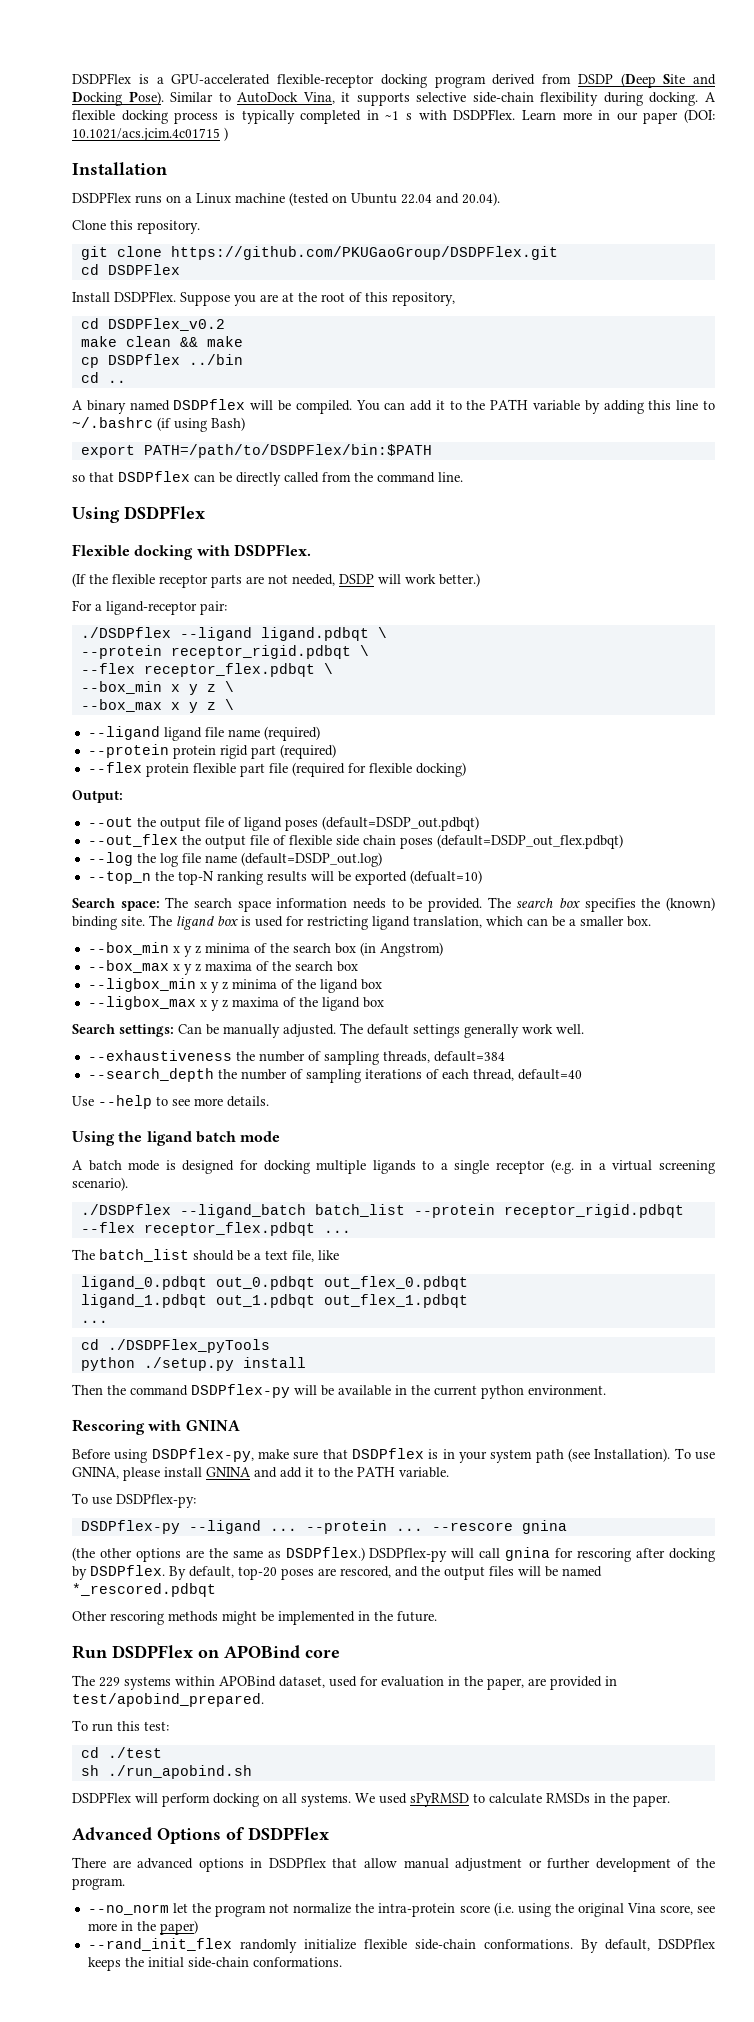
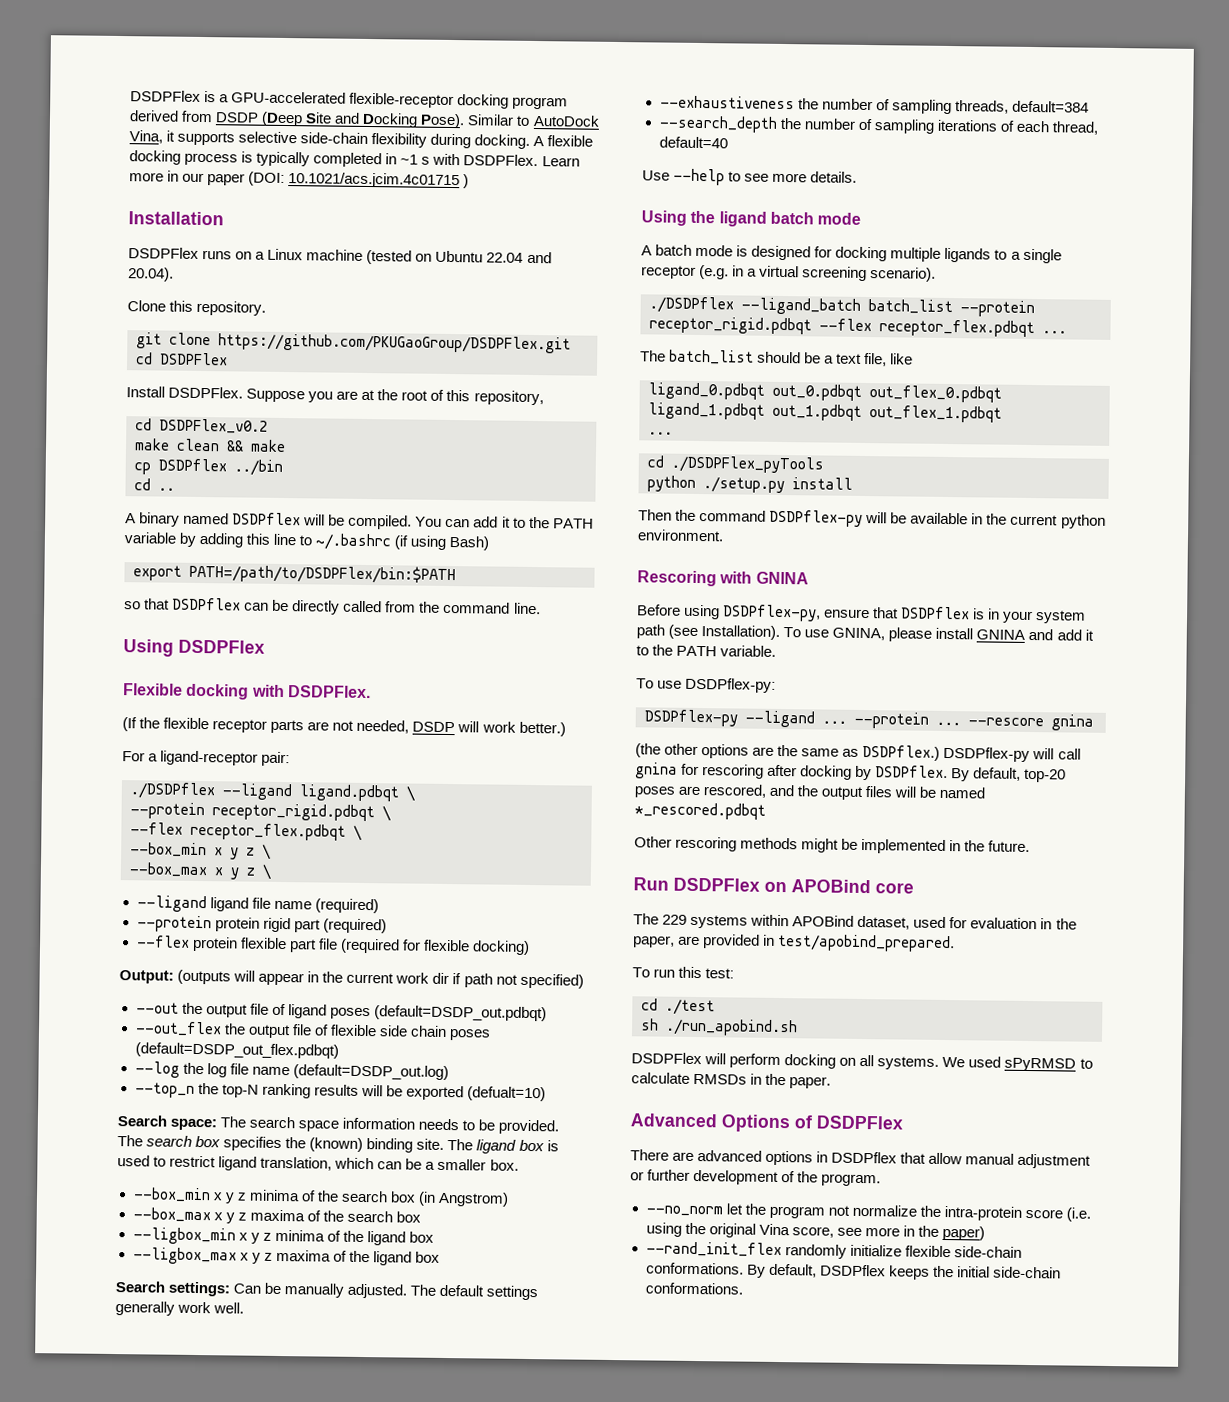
(123, 796) none -> [177,969,584,989] (outputs will appear in the current work dir if path not specified)
[286,916,368,930] for restricting -> [153,1155,217,1168] to restrict
[258,1449,319,1460] make sure -> [824,608,871,619] ensure

